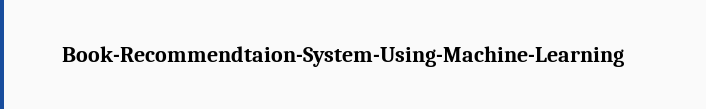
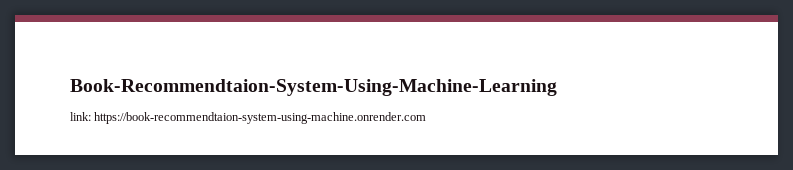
(624, 56) none -> [70,112,427,124] // link: https://book-recommendtaion-system-using-machine.onrender.com

